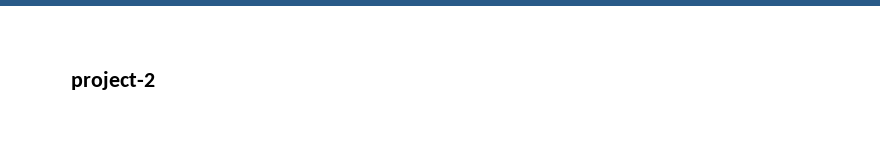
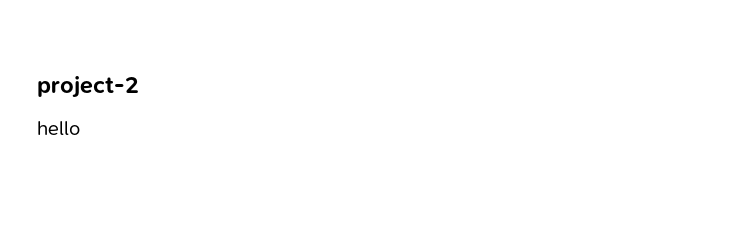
(155, 80) none -> [37,121,80,136] // hello

